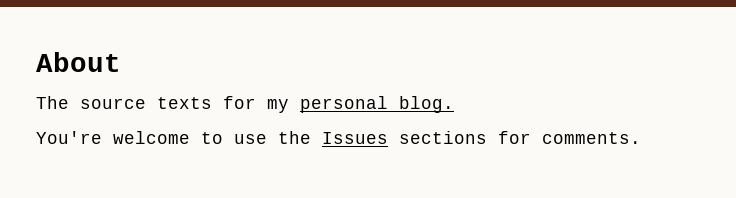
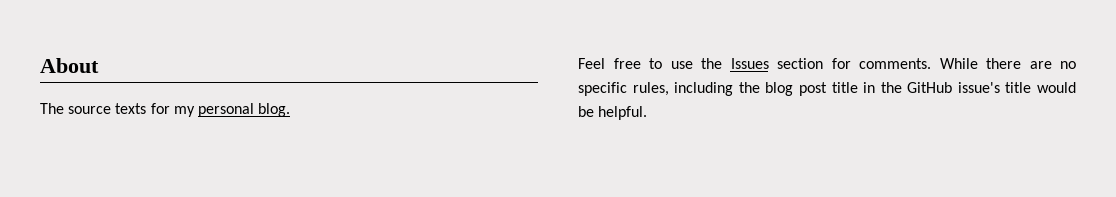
[36,131,190,144] You're welcome -> [578,58,641,69] Feel free
[399,131,487,144] sections -> [777,58,823,69] section
(641, 138) none -> [939,58,1076,69] [578,82,1076,96] [578,106,648,120] While there are no specific rules, including the blog post title in the GitHub issue's title would be helpful.

